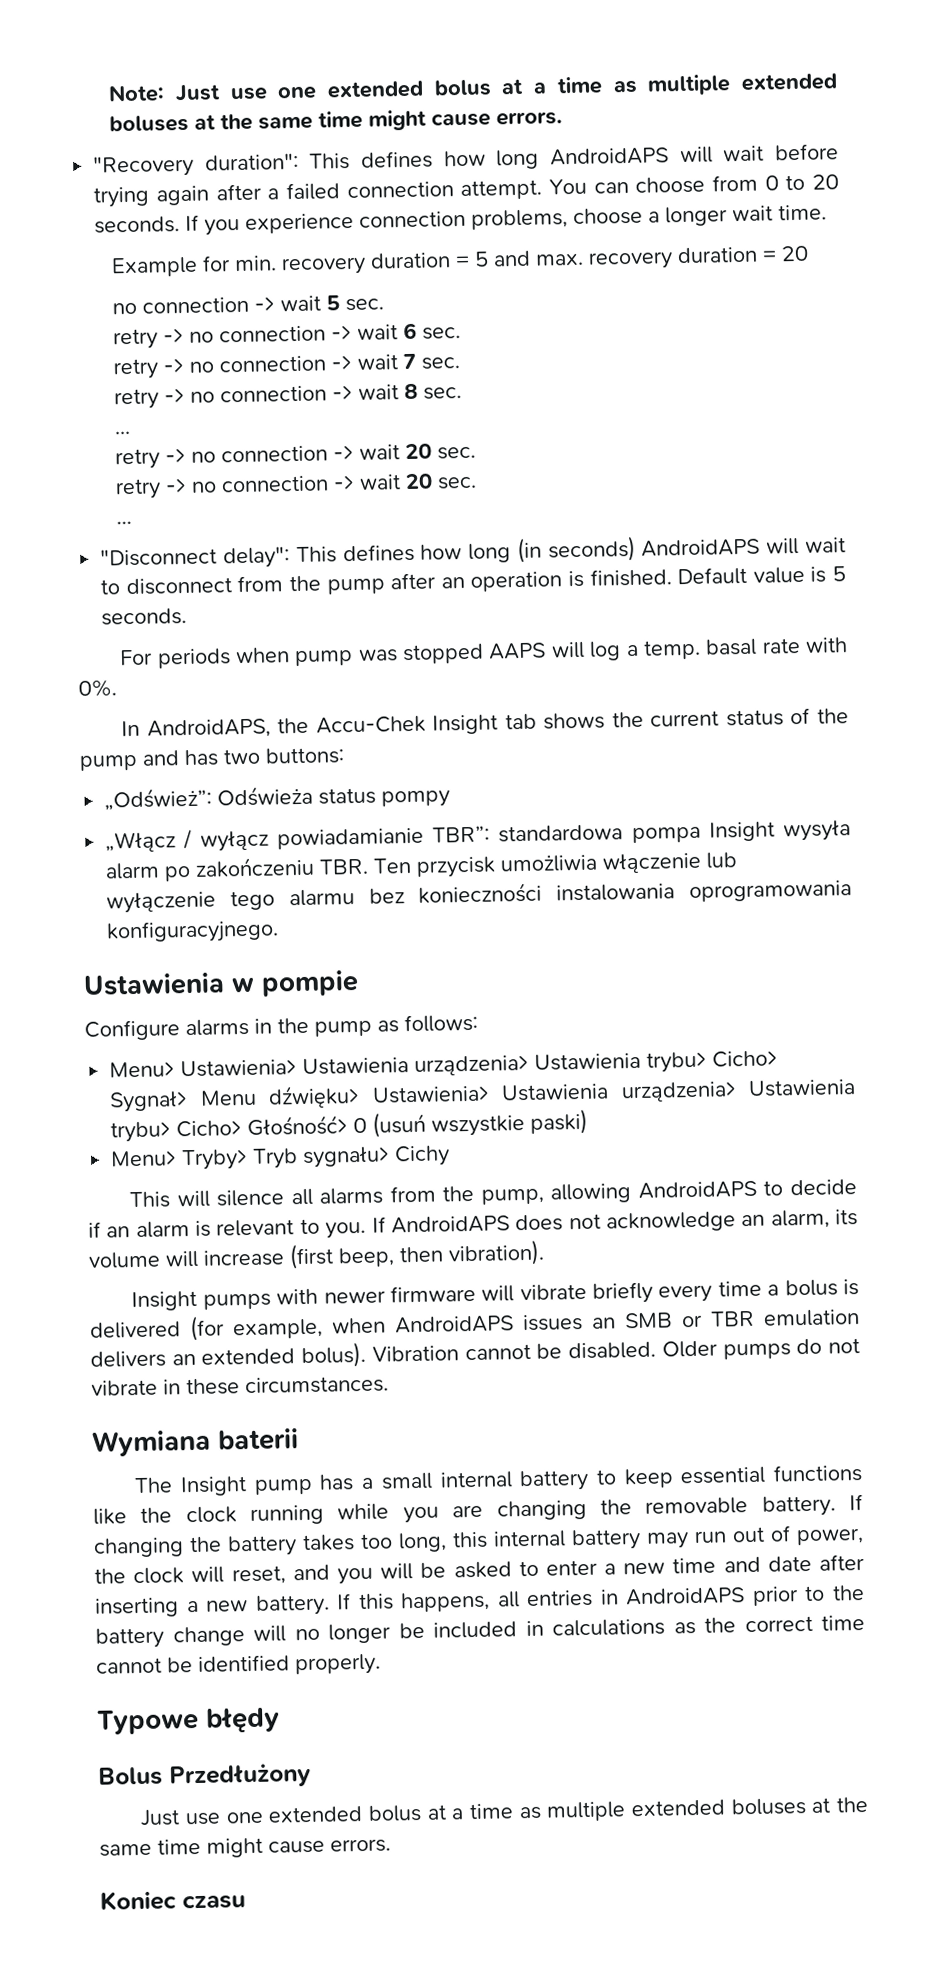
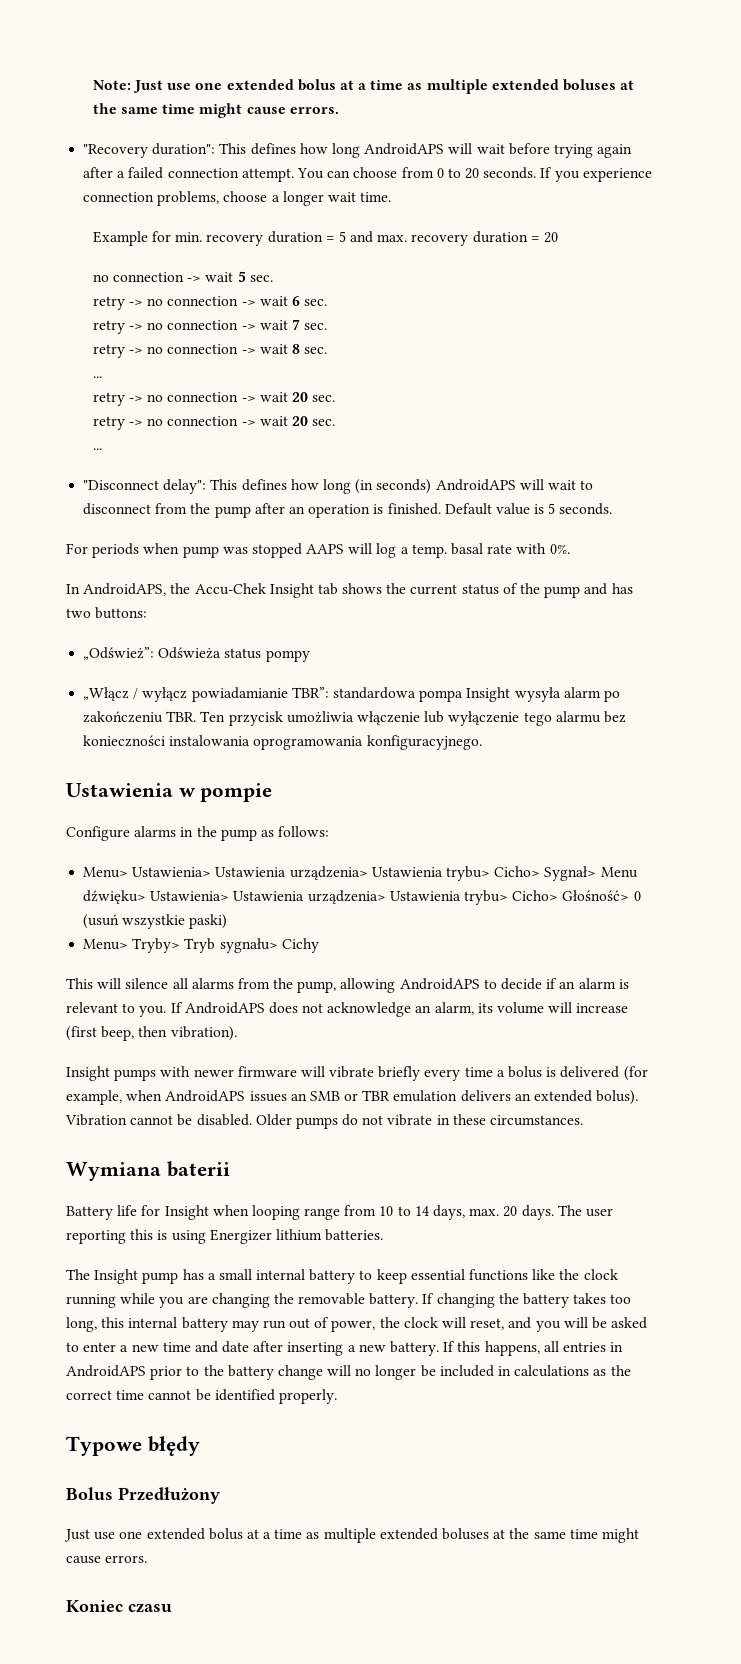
(299, 1439) none -> [66,1205,613,1220] [66,1229,384,1244] // Battery life for Insight when looping range from 10 to 14 days, max. 20 days. The user reporting this is using Energizer lithium batteries.

